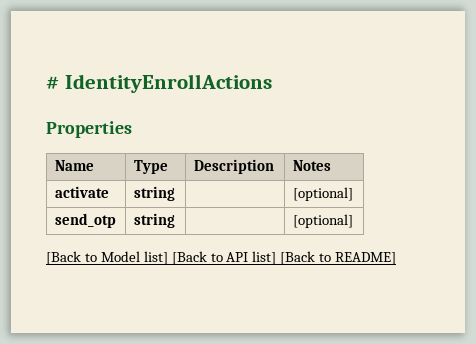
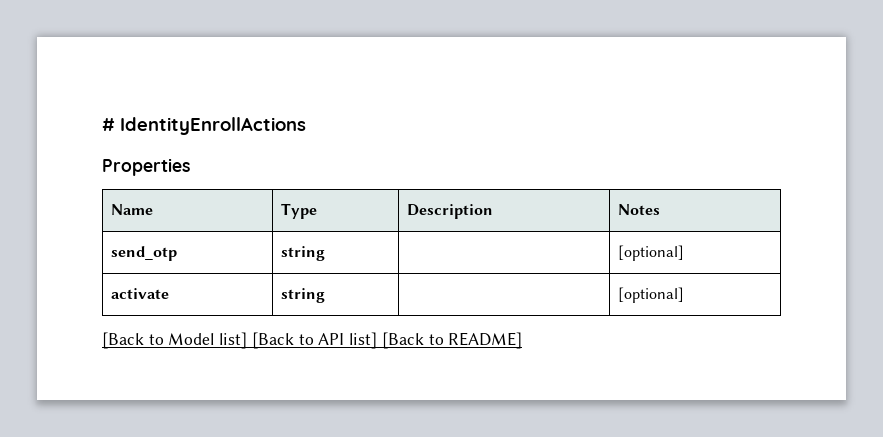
[54,186,109,198] [133,186,175,201] [292,187,353,201] [54,213,116,228] activate | string | | [optional] // send_otp -> [110,246,177,261] [280,246,325,261] [617,245,684,261] [110,288,169,299] send_otp | string | | [optional] // activate

